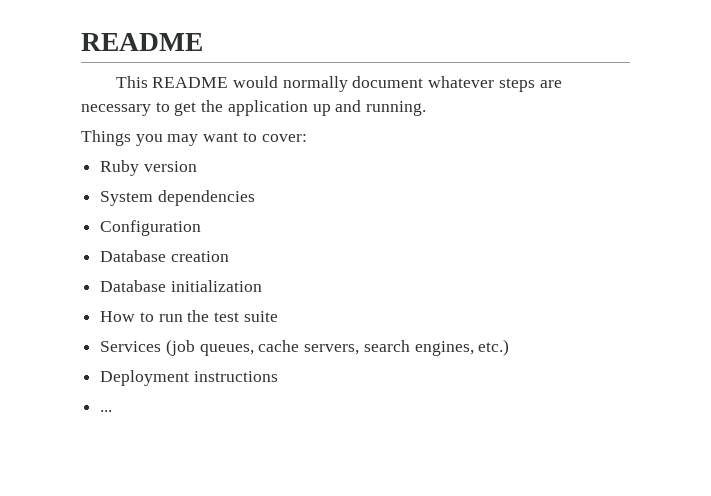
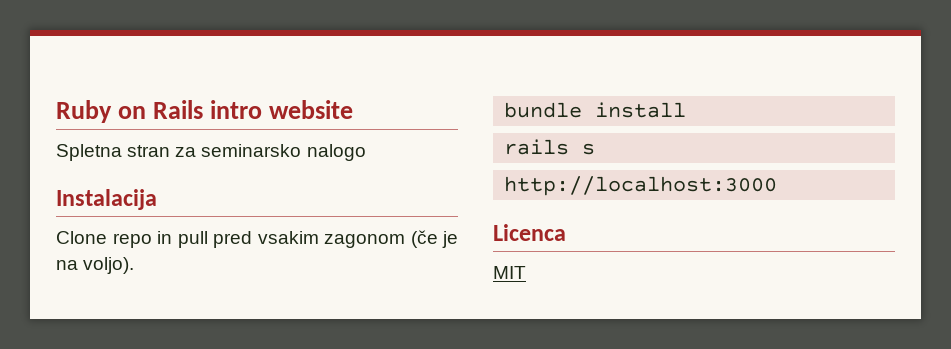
[81,33,203,51] [115,76,562,92] [81,100,427,116] [81,130,307,146] [100,160,197,176] [100,190,255,206] [100,220,202,236] [100,250,229,262] [100,280,262,292] [100,310,278,322] [100,339,510,356] [100,370,278,386] [100,410,113,412] README // This README would normally document whatever steps are necessary to get the application up and running. // Things you may want to cover: // Ruby version // System dependencies // Configuration // Database creation // Database initialization // How to run the test suite // Services (job queues, cache servers, search engines, etc.) // Deployment instructions // ... -> [56,100,353,123] [56,144,366,161] [56,189,157,210] [56,230,458,248] [56,257,135,274] [504,102,687,118] [504,139,596,155] [504,176,778,196] [493,224,566,241] [493,266,526,279] Ruby on Rails intro website // Spletna stran za seminarsko nalogo // Instalacija // Clone repo in pull pred vsakim zagonom (če je na voljo). // bundle install // rails s // http://localhost:3000 // Licenca // MIT

